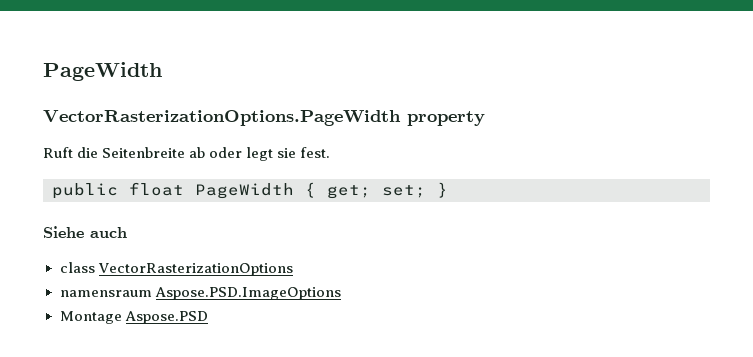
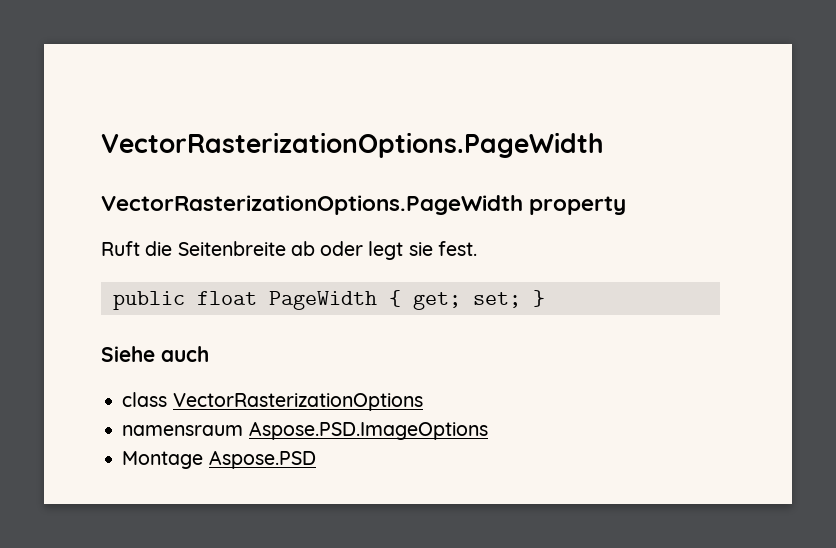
[43,62,162,81] PageWidth -> [101,132,604,158] VectorRasterizationOptions.PageWidth

